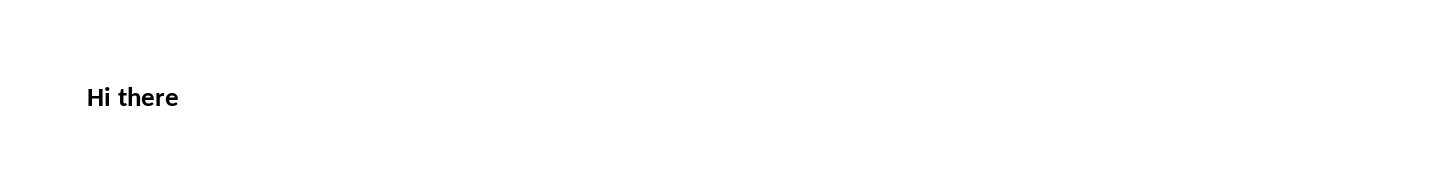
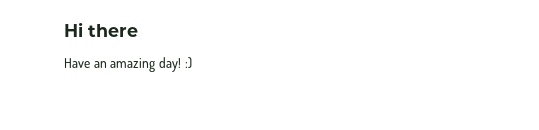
(180, 96) none -> [64,57,192,72] // Have an amazing day! :)

